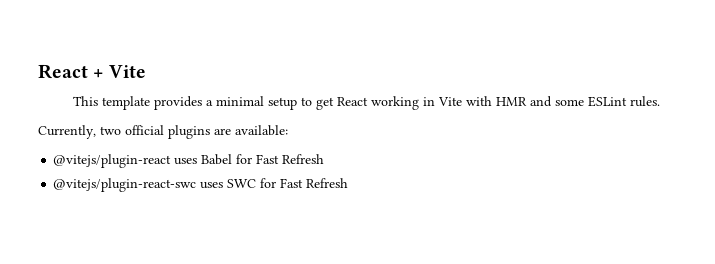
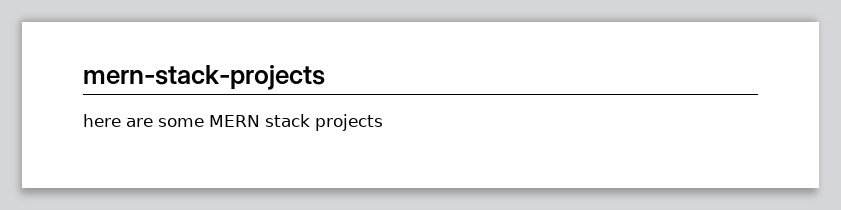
[38,64,146,79] [72,96,660,110] [38,125,288,139] [53,154,325,168] [53,178,349,192] React + Vite // This template provides a minimal setup to get React working in Vite with HMR and some ESLint rules. // Currently, two official plugins are available: // @vitejs/plugin-react uses Babel for Fast Refresh // @vitejs/plugin-react-swc uses SWC for Fast Refresh -> [83,65,325,90] [83,114,383,131] mern-stack-projects // here are some MERN stack projects

